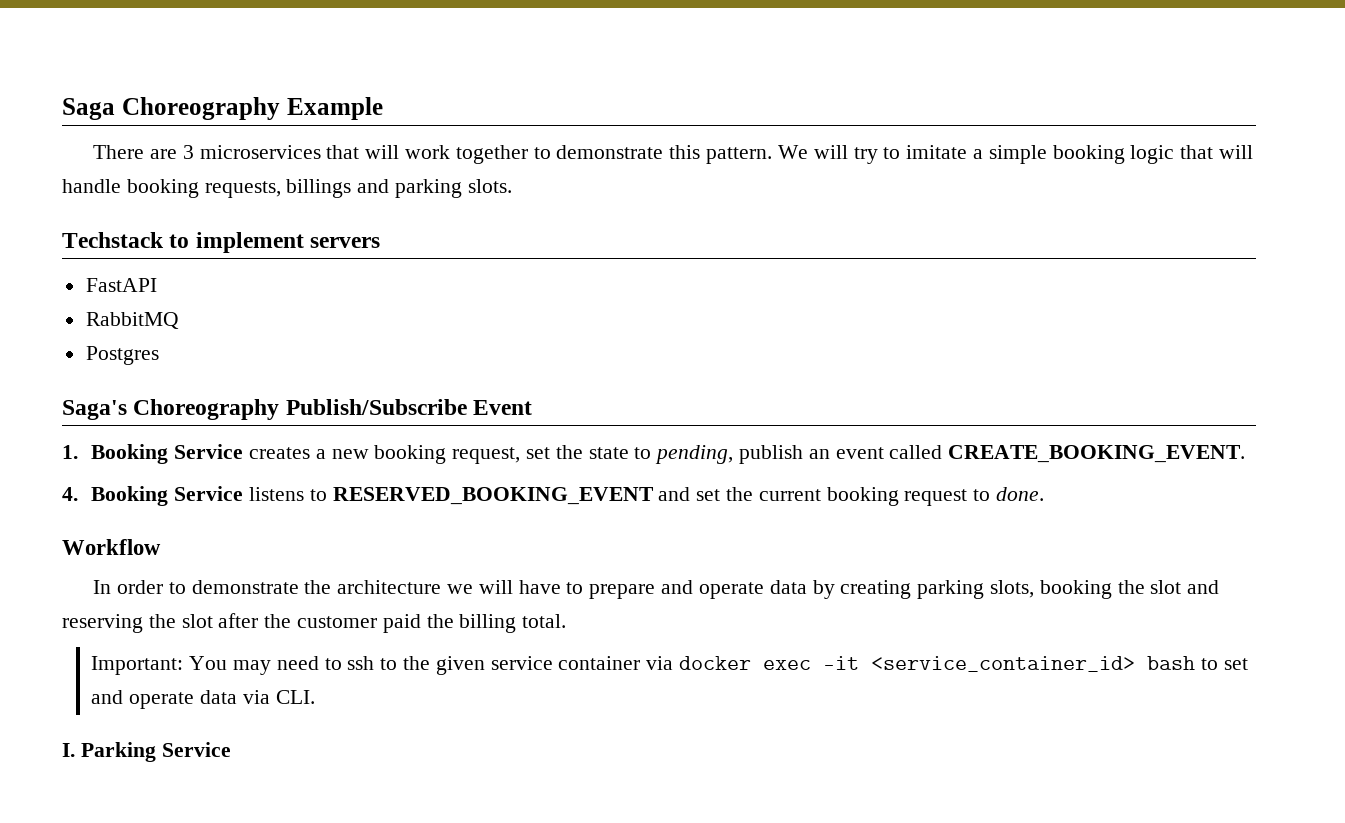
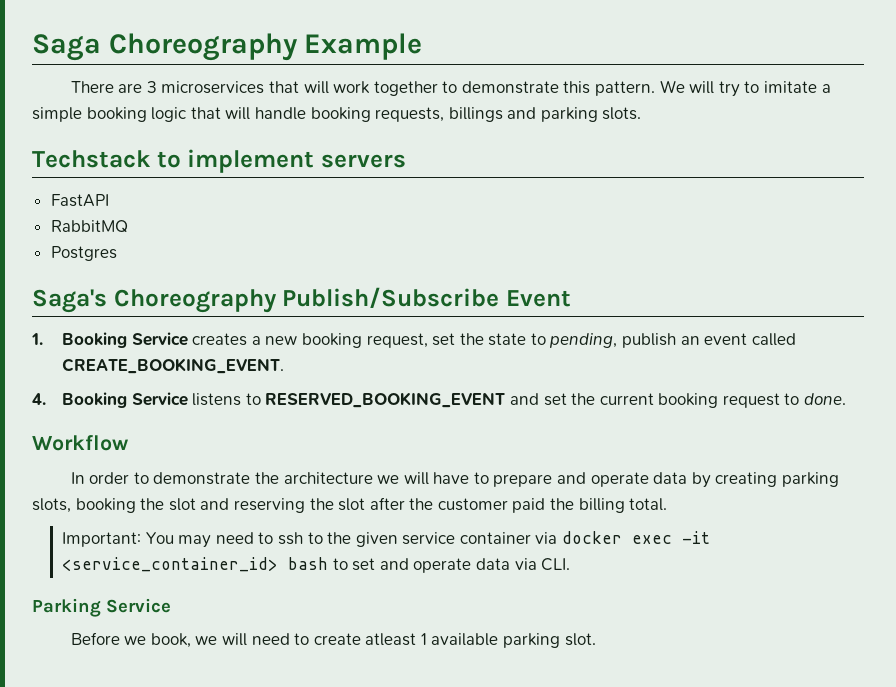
[62,743,75,757] I. -> (571, 564) none
(231, 749) none -> [70,632,596,648] // Before we book, we will need to create atleast 1 available parking slot.

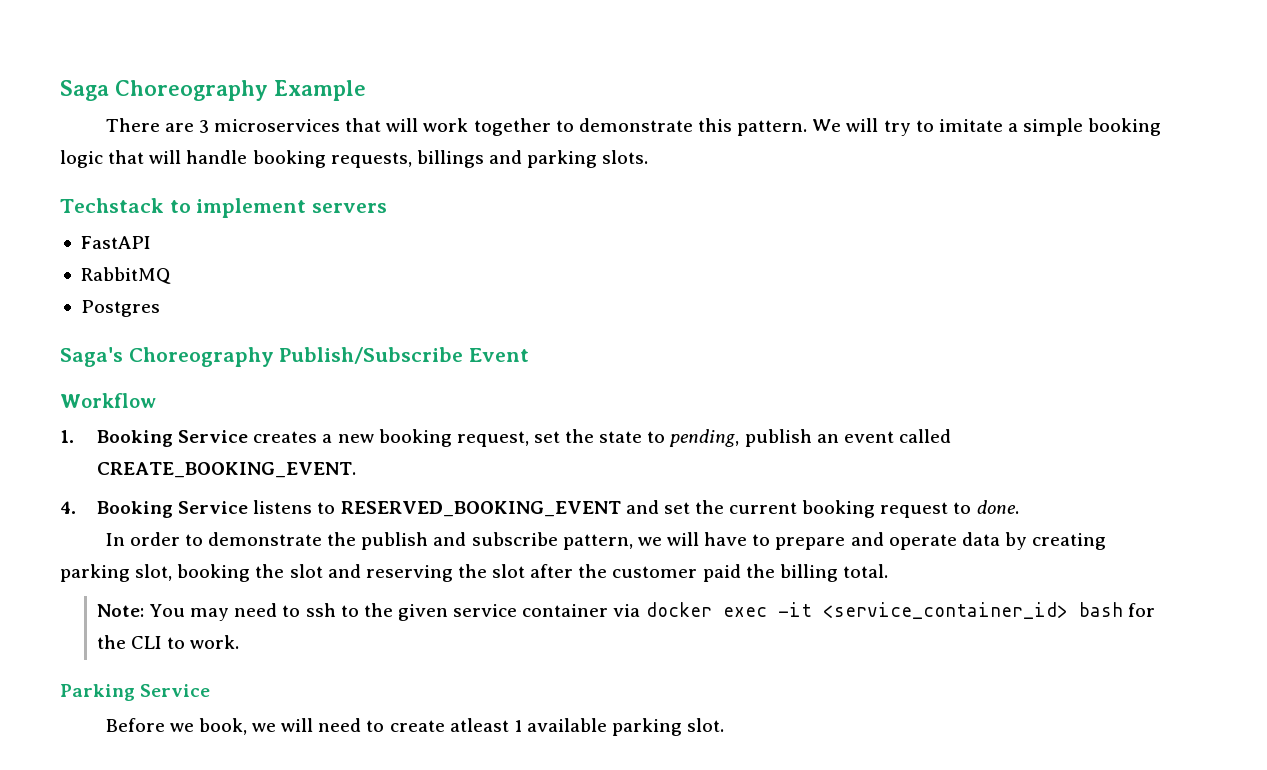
(571, 298) none -> [60,393,156,408] // Workflow
[32,435,128,451] // Workflow -> (1019, 507) none
[283,472,373,484] architecture -> [361,532,633,550] publish and subscribe pattern,
[32,498,71,513] slots, -> [135,564,173,581] slot,
[61,532,141,547] Important: -> [96,604,144,617] Note:
[332,558,571,573] to set and operate data via CLI. -> [1127,603,1155,617] [96,635,240,649] for the CLI to work.

